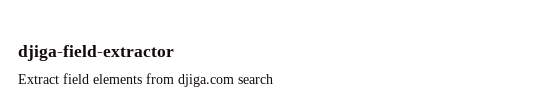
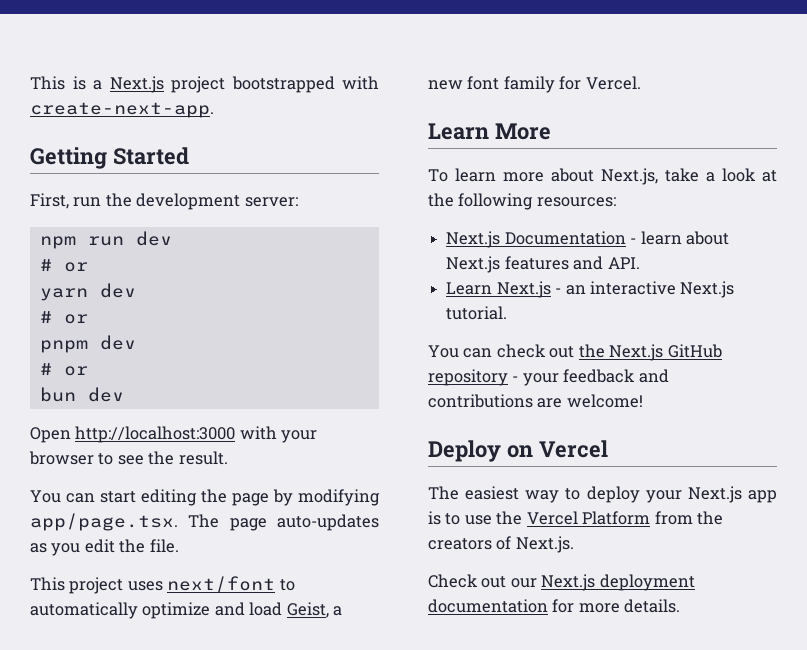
[18,45,174,61] [18,73,273,87] djiga-field-extractor // Extract field elements from djiga.com search -> [30,76,379,93] [30,102,214,118] [30,147,189,169] [30,193,298,210] [39,231,172,249] [39,259,88,272] [39,283,136,301] [39,311,88,324] [39,335,136,353] [39,363,88,376] [39,387,124,402] [30,426,318,443] [29,451,228,465] [30,489,380,506] [30,513,379,531] [30,539,179,556] [30,576,295,594] [30,602,343,619] [428,76,641,93] [428,123,551,140] [428,168,777,185] [428,193,616,210] [446,231,729,248] [446,256,640,273] [446,281,735,298] [446,306,508,320] [428,344,722,361] [428,369,669,386] [428,394,643,408] [428,440,608,462] [428,486,777,503] [428,511,724,525] [428,536,574,553] [428,574,695,591] [428,599,681,613] This is a Next.js project bootstrapped with create-next-app. // Getting Started // First, run the development server: // npm run dev // # or // yarn dev // # or // pnpm dev // # or // bun dev // Open http://localhost:3000 with your browser to see the result. // You can start editing the page by modifying app/page.tsx. The page auto-updates as you edit the file. // This project uses next/font to automatically optimize and load Geist, a new font family for Vercel. // Learn More // To learn more about Next.js, take a look at the following resources: // Next.js Documentation - learn about Next.js features and API. // Learn Next.js - an interactive Next.js tutorial. // You can check out the Next.js GitHub repository - your feedback and contributions are welcome! // Deploy on Vercel // The easiest way to deploy your Next.js app is to use the Vercel Platform from the creators of Next.js. // Check out our Next.js deployment documentation for more details.

